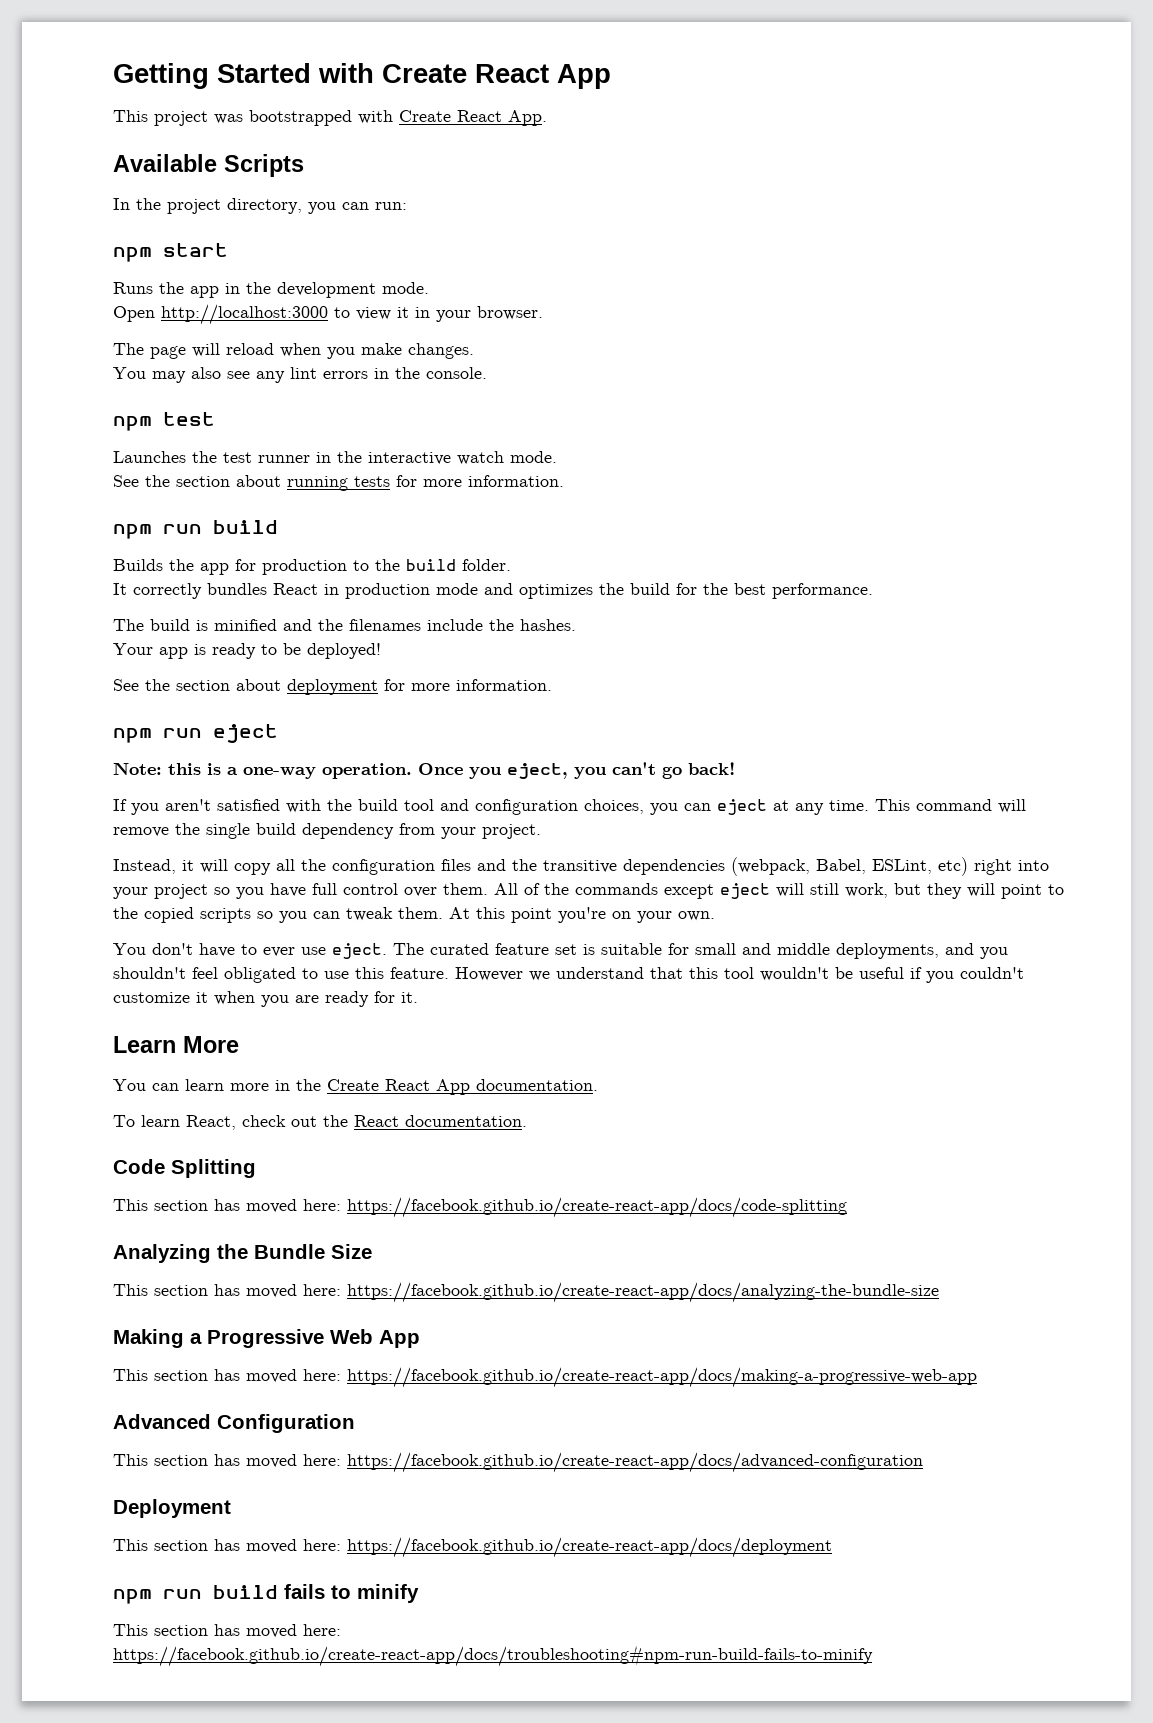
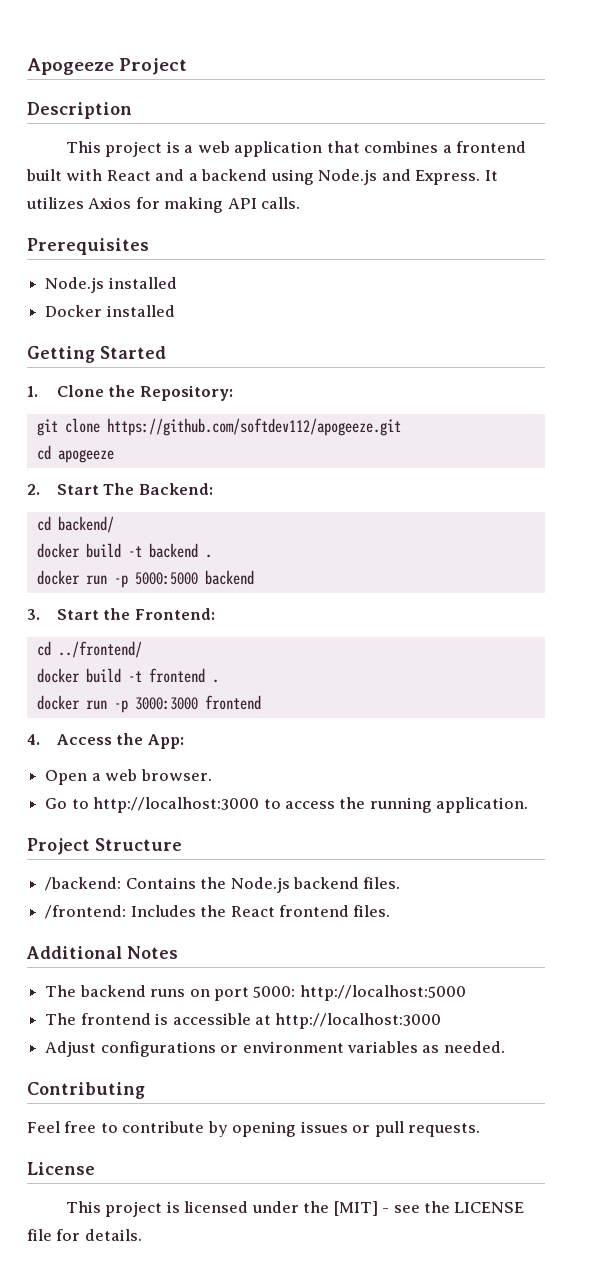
[113,63,611,89] [113,110,547,126] [113,154,304,177] [113,198,407,214] [113,243,228,262] [113,282,429,298] [113,304,543,325] [113,343,474,359] [113,367,487,383] [113,412,215,431] [113,451,557,465] [113,475,564,491] [113,520,278,539] [113,559,511,575] [113,583,873,599] [113,619,576,631] [113,643,381,659] [113,679,552,695] [113,724,278,743] [113,762,735,779] [113,799,1026,815] [113,823,541,839] [113,857,1049,876] [113,883,1064,899] [113,907,715,923] [113,943,1008,959] [113,967,1024,983] [113,991,418,1007] [113,1036,239,1053] [113,1079,598,1095] [113,1115,527,1130] [113,1159,256,1178] [113,1197,847,1218] [113,1244,372,1263] [113,1282,939,1303] [113,1329,420,1348] [113,1367,977,1388] [113,1414,355,1433] [113,1452,923,1473] [113,1499,231,1518] [113,1537,832,1558] [113,1584,419,1604] [113,1624,341,1638] [113,1645,873,1667] Getting Started with Create React App // This project was bootstrapped with Create React App. // Available Scripts // In the project directory, you can run: // npm start // Runs the app in the development mode. // Open http://localhost:3000 to view it in your browser. // The page will reload when you make changes. // You may also see any lint errors in the console. // npm test // Launches the test runner in the interactive watch mode. // See the section about running tests for more information. // npm run build // Builds the app for production to the build folder. // It correctly bundles React in production mode and optimizes the build for the best performance. // The build is minified and the filenames include the hashes. // Your app is ready to be deployed! // See the section about deployment for more information. // npm run eject // Note: this is a one-way operation. Once you eject, you can't go back! // If you aren't satisfied with the build tool and configuration choices, you can eject at any time. This command will remove the single build dependency from your project. // Instead, it will copy all the configuration files and the transitive dependencies (webpack, Babel, ESLint, etc) right into your project so you have full control over them. All of the commands except eject will still work, but they will point to the copied scripts so you can tweak them. At this point you're on your own. // You don't have to ever use eject. The curated feature set is suitable for small and middle deployments, and you shouldn't feel obligated to use this feature. However we understand that this tool wouldn't be useful if you couldn't customize it when you are ready for it. // Learn More // You can learn more in the Create React App documentation. // To learn React, check out the React documentation. // Code Splitting // This section has moved here: https://facebook.github.io/create-react-app/docs/code-splitting // Analyzing the Bundle Size // This section has moved here: https://facebook.github.io/create-react-app/docs/analyzing-the-bundle-size // Making a Progressive Web App // This section has moved here: https://facebook.github.io/create-react-app/docs/making-a-progressive-web-app // Advanced Configuration // This section has moved here: https://facebook.github.io/create-react-app/docs/advanced-configuration // Deployment // This section has moved here: https://facebook.github.io/create-react-app/docs/deployment // npm run build fails to minify // This section has moved here: https://facebook.github.io/create-react-app/docs/troubleshooting#npm-run-build-fails-to-minify -> [27,58,188,75] [27,102,132,119] [65,141,527,157] [26,169,498,185] [26,197,301,213] [27,238,149,255] [45,277,177,293] [45,305,175,317] [27,346,166,363] [27,385,233,401] [36,418,401,436] [36,445,114,463] [27,483,213,495] [36,516,114,533] [36,543,212,558] [36,570,254,588] [27,608,215,620] [36,641,142,658] [36,668,219,683] [36,695,261,713] [27,733,184,749] [45,769,212,785] [45,797,529,813] [27,838,182,855] [45,877,401,893] [45,905,391,919] [26,946,178,959] [45,985,466,1001] [45,1013,442,1029] [45,1041,505,1057] [27,1082,145,1099] [27,1121,481,1137] [27,1162,95,1175] [65,1201,525,1217] [27,1229,142,1241] Apogeeze Project // Description // This project is a web application that combines a frontend built with React and a backend using Node.js and Express. It utilizes Axios for making API calls. // Prerequisites // Node.js installed // Docker installed // Getting Started // 1. Clone the Repository: // git clone https://github.com/softdev112/apogeeze.git // cd apogeeze // 2. Start The Backend: // cd backend/ // docker build -t backend . // docker run -p 5000:5000 backend // 3. Start the Frontend: // cd ../frontend/ // docker build -t frontend . // docker run -p 3000:3000 frontend // 4. Access the App: // Open a web browser. // Go to http://localhost:3000 to access the running application. // Project Structure // /backend: Contains the Node.js backend files. // /frontend: Includes the React frontend files. // Additional Notes // The backend runs on port 5000: http://localhost:5000 // The frontend is accessible at http://localhost:3000 // Adjust configurations or environment variables as needed. // Contributing // Feel free to contribute by opening issues or pull requests. // License // This project is licensed under the [MIT] - see the LICENSE file for details.

